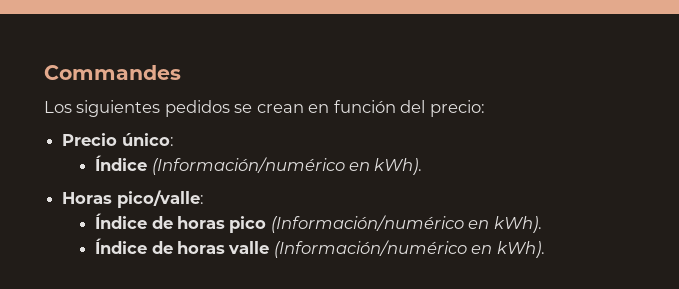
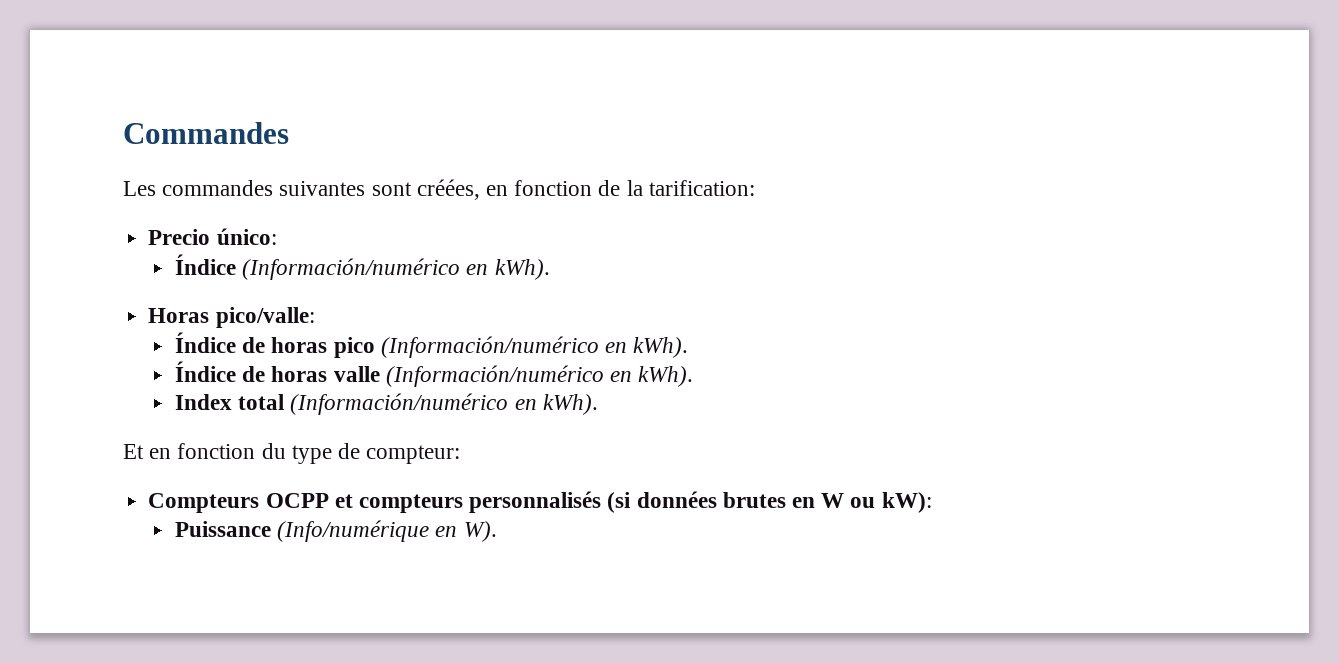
[44,100,485,117] Los siguientes pedidos se crean en función del precio: -> [123,179,755,200] Les commandes suivantes sont créées, en fonction de la tarification:
(545, 249) none -> [174,393,598,415] [123,443,461,464] [148,491,932,513] [174,520,497,542] // Index total (Información/numérico en kWh). // Et en fonction du type de compteur: // Compteurs OCPP et compteurs personnalisés (si données brutes en W ou kW): // Puissance (Info/numérique en W).

